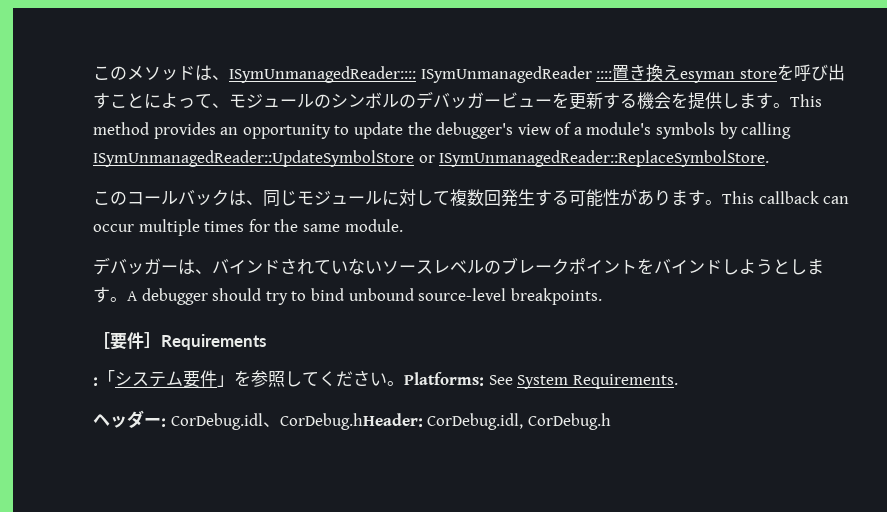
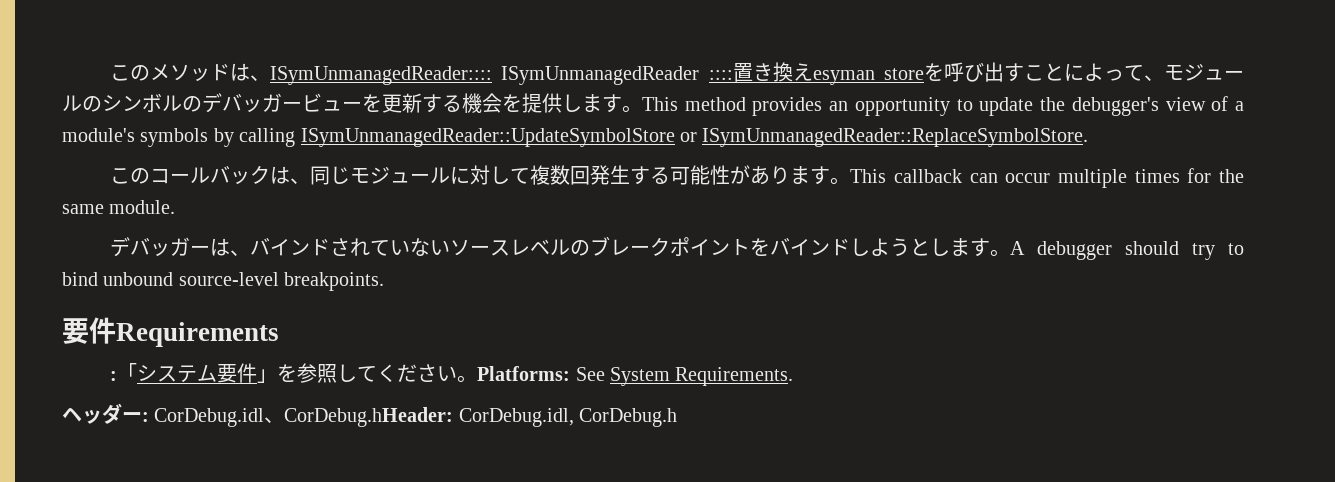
[93,332,161,350] ［要件］ -> [62,317,116,344] 要件

